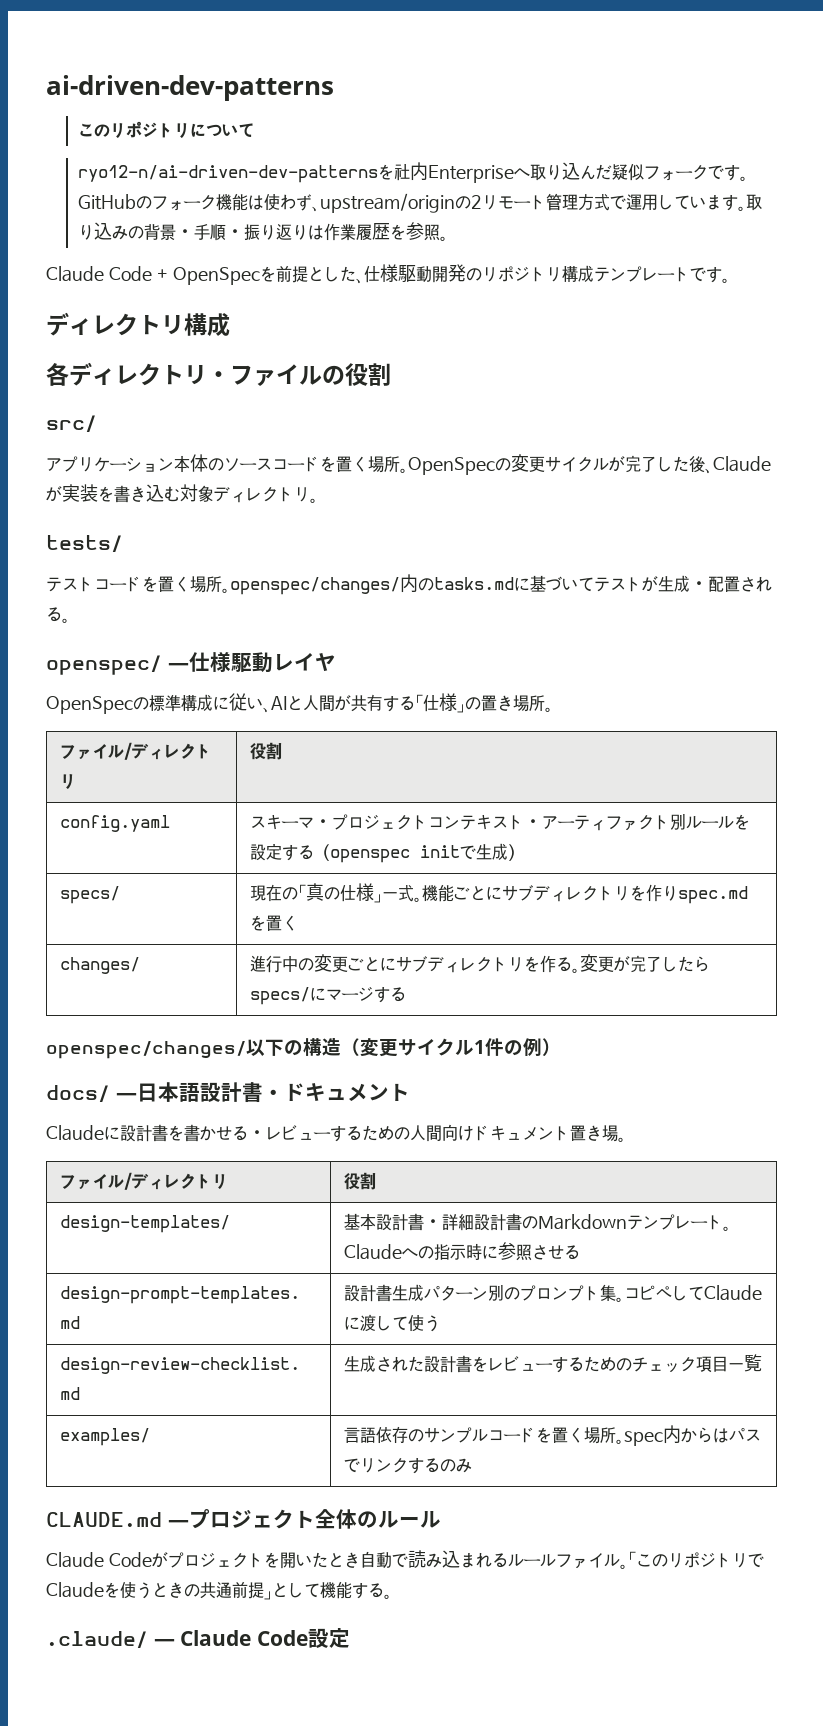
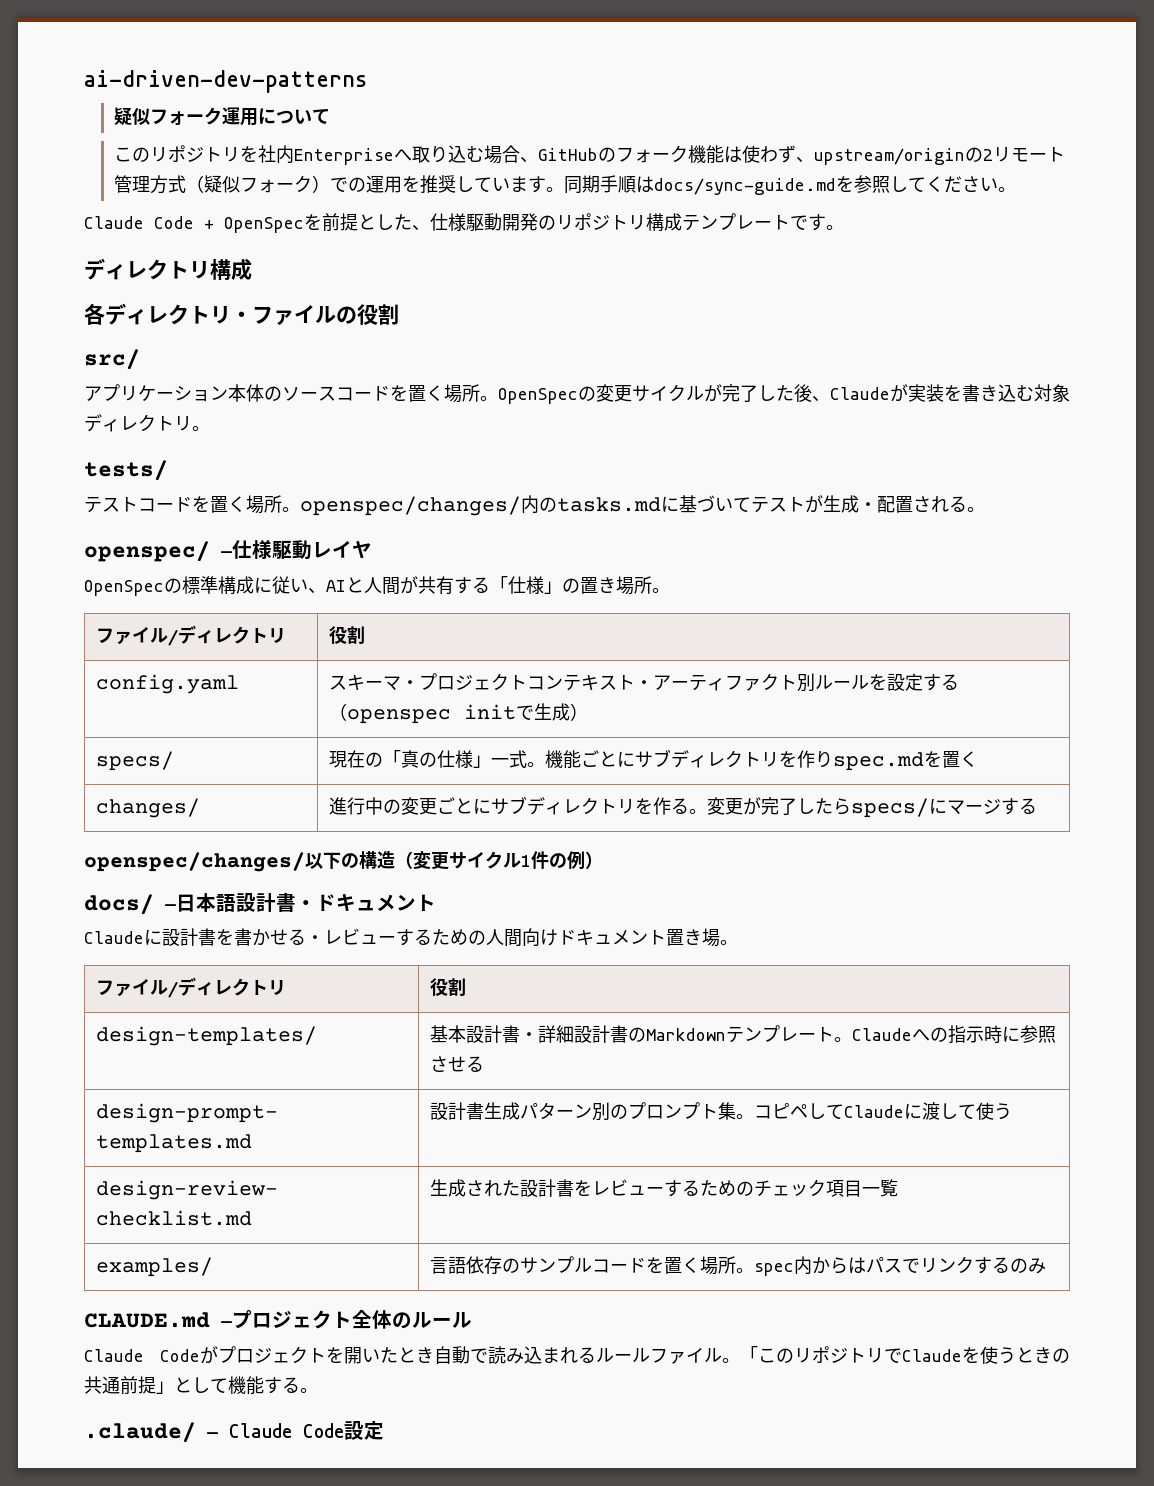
[78,121,255,139] [78,165,379,183] // このリポジトリについて // ryo12-n/ai-driven-dev-patterns -> [113,107,330,126] [113,145,240,162] // 疑似フォーク運用について // このリポジトリ
[580,163,749,181] んだ疑似フォークです。 -> [465,145,538,164] む場合、
[610,194,763,211] [78,222,441,241] で運用しています。取り込みの背景・手順・振り返りは作業履歴を参照 -> [185,175,998,195] （疑似フォーク）での運用を推奨しています。同期手順はdocs/sync-guide.mdを参照してください

